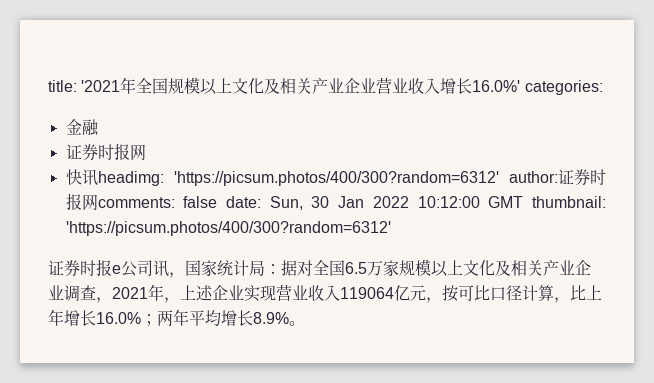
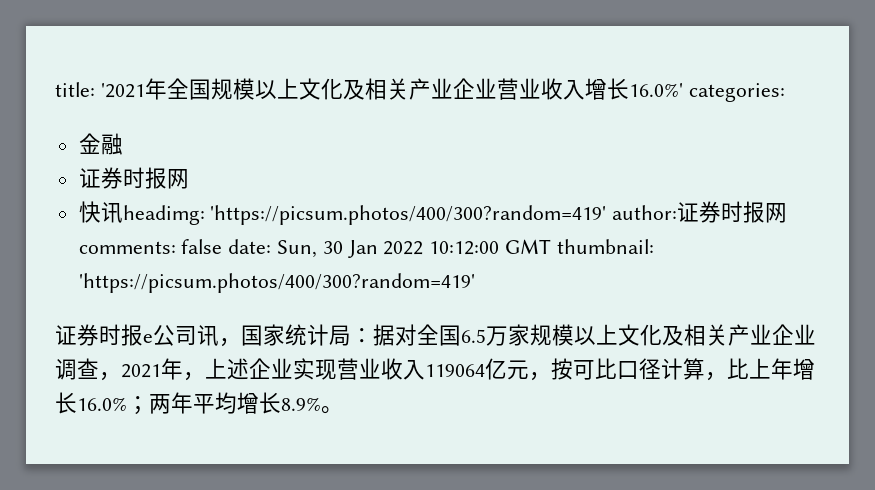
[173,171,499,186] 'https://picsum.photos/400/300?random=6312' -> [210,205,607,225] 'https://picsum.photos/400/300?random=419'
[65,221,391,236] 'https://picsum.photos/400/300?random=6312' -> [78,273,475,293] 'https://picsum.photos/400/300?random=419'

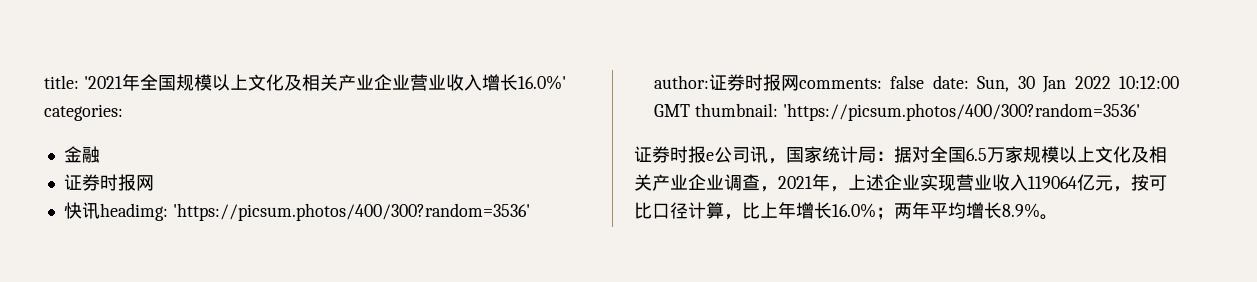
[210,205,607,225] 'https://picsum.photos/400/300?random=419' -> [172,203,530,221] 'https://picsum.photos/400/300?random=3536'
[78,273,475,293] 'https://picsum.photos/400/300?random=419' -> [782,103,1140,121] 'https://picsum.photos/400/300?random=3536'

